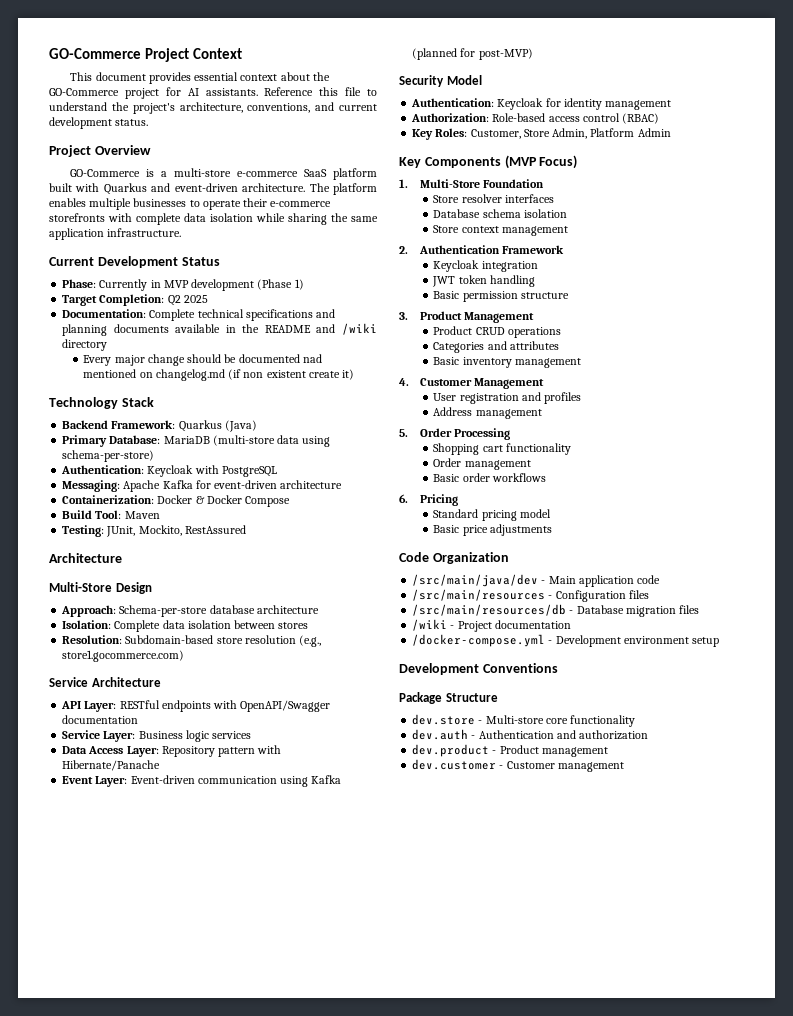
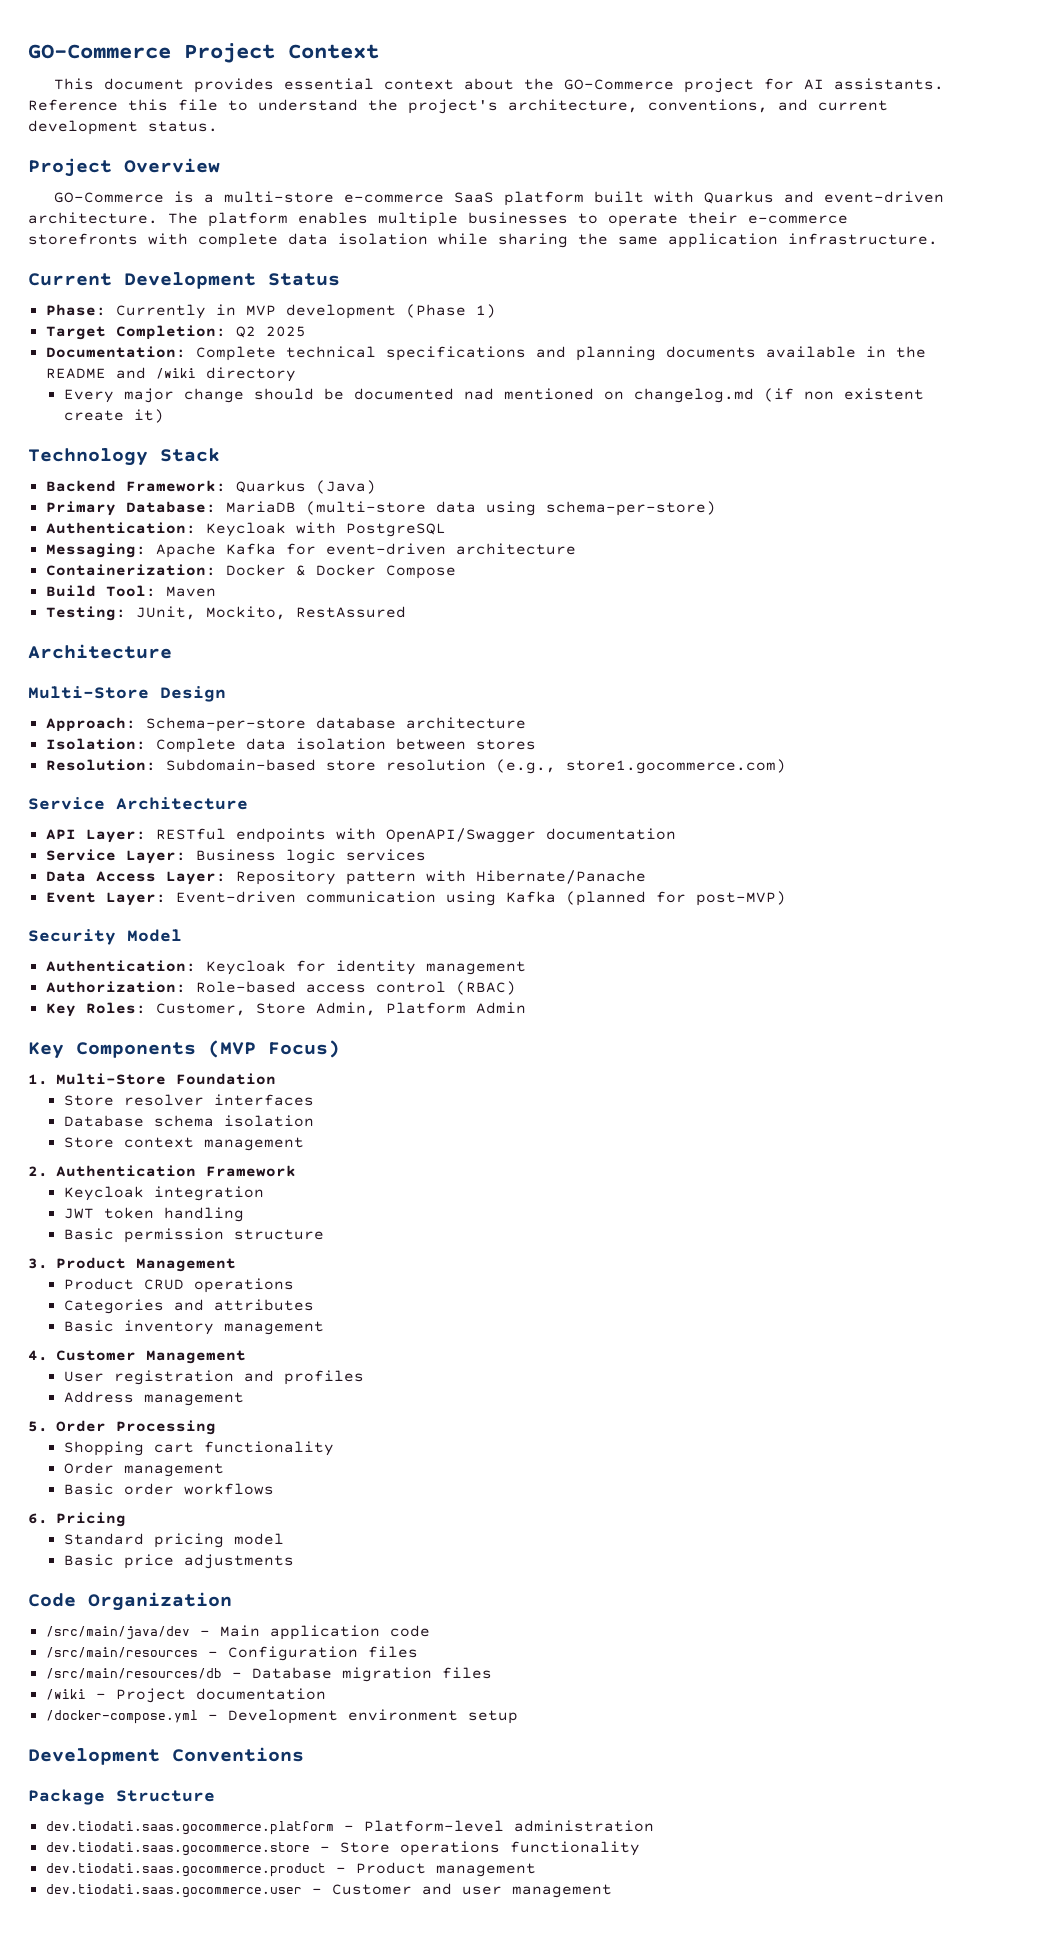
[412,714,636,727] [412,729,649,740] [412,744,490,757] dev.store - Multi-store core functionality // dev.auth - Authentication and authorization // dev.product -> [45,1820,654,1835] [45,1841,640,1856] [45,1863,326,1877] dev.tiodati.saas.gocommerce.platform - Platform-level administration // dev.tiodati.saas.gocommerce.store - Store operations functionality // dev.tiodati.saas.gocommerce.product
[412,759,497,770] dev.customer -> [45,1884,302,1898] dev.tiodati.saas.gocommerce.user
(555, 765) none -> [421,1883,502,1895] and user

